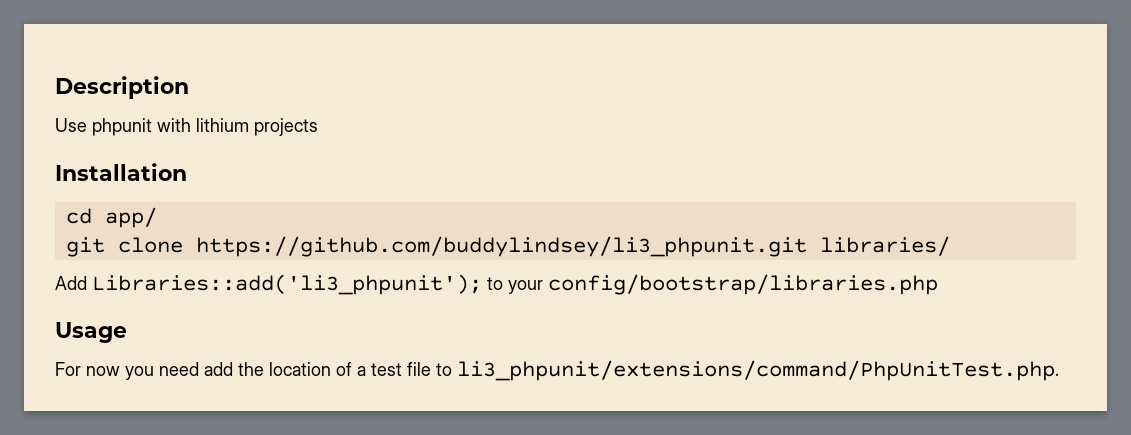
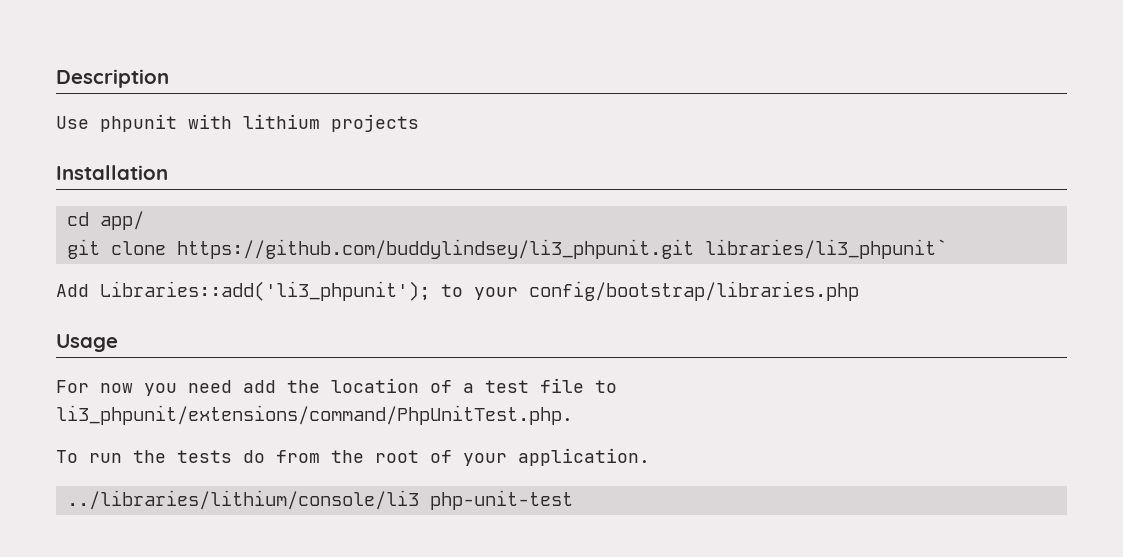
[819,236,950,256] libraries/ -> [704,239,947,259] libraries/li3_phpunit`
(1059, 370) none -> [56,448,650,466] [66,490,573,510] // To run the tests do from the root of your application. // ../libraries/lithium/console/li3 php-unit-test

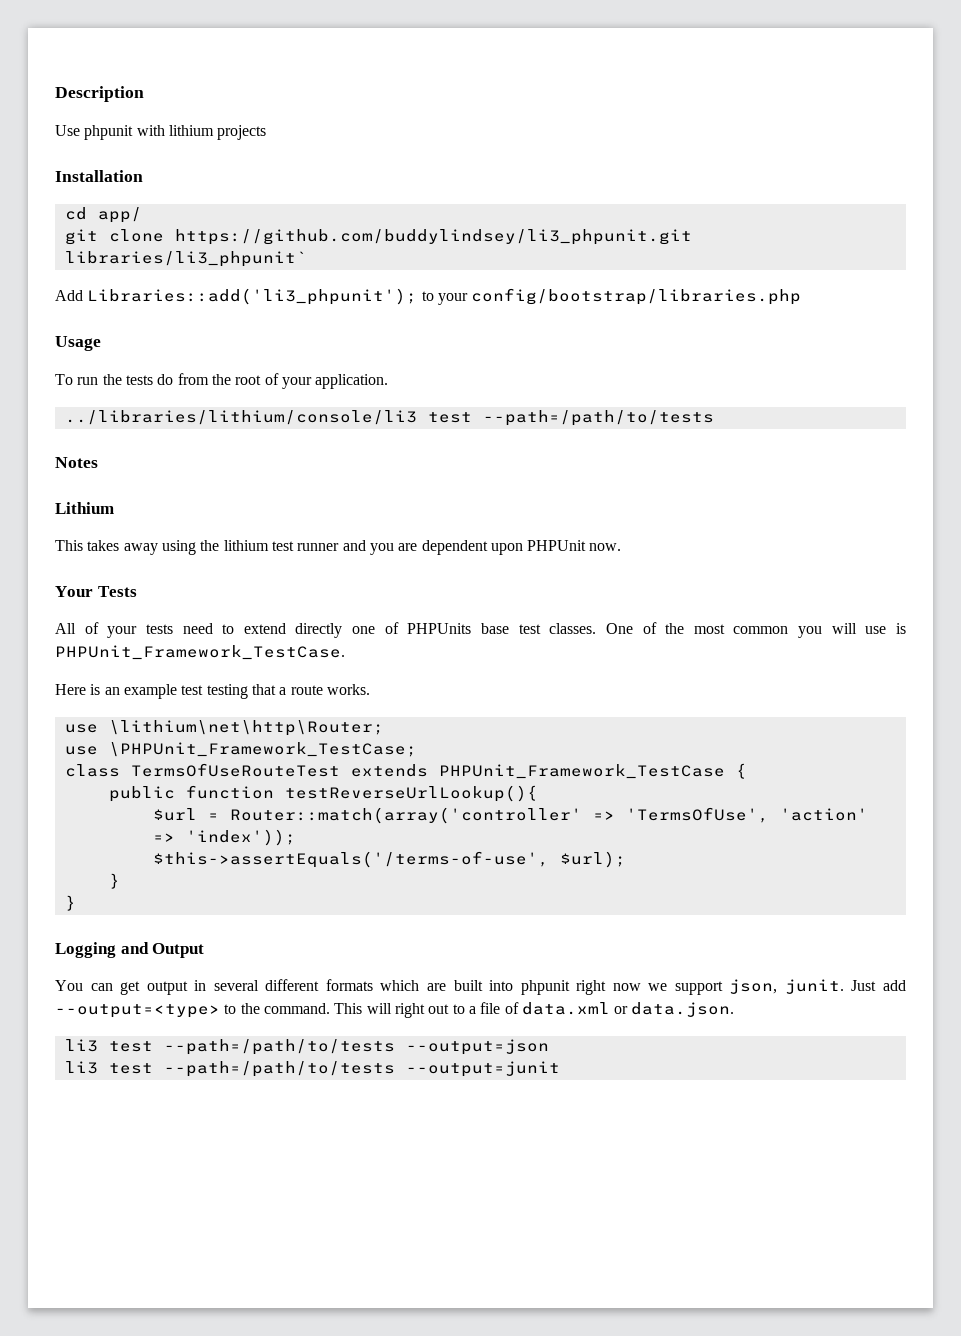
[56,378,617,396] [56,405,573,425] // For now you need add the location of a test file to li3_phpunit/extensions/command/PhpUnitTest.php. -> (101, 343) none
[429,490,573,510] php-unit-test -> [427,410,714,426] [55,457,98,468] [55,502,114,514] [55,540,622,555] [55,586,137,597] [55,622,906,638] [55,645,345,660] [55,684,370,699] [64,720,384,736] [64,742,417,757] [64,763,747,779] [108,785,538,802] [152,807,868,824] [152,829,296,846] [152,851,626,868] [108,873,120,889] [64,895,76,911] [55,942,205,958] [55,979,906,995] [55,1002,735,1018] [64,1039,549,1055] [64,1061,560,1077] test --path=/path/to/tests // Notes // Lithium // This takes away using the lithium test runner and you are dependent upon PHPUnit now. // Your Tests // All of your tests need to extend directly one of PHPUnits base test classes. One of the most common you will use is PHPUnit_Framework_TestCase. // Here is an example test testing that a route works. // use \lithium\net\http\Router; // use \PHPUnit_Framework_TestCase; // class TermsOfUseRouteTest extends PHPUnit_Framework_TestCase { // public function testReverseUrlLookup(){ // $url = Router::match(array('controller' => 'TermsOfUse', 'action' => 'index')); // $this->assertEquals('/terms-of-use', $url); // } // } // Logging and Output // You can get output in several different formats which are built into phpunit right now we support json, junit. Just add --output=<type> to the command. This will right out to a file of data.xml or data.json. // li3 test --path=/path/to/tests --output=json // li3 test --path=/path/to/tests --output=junit

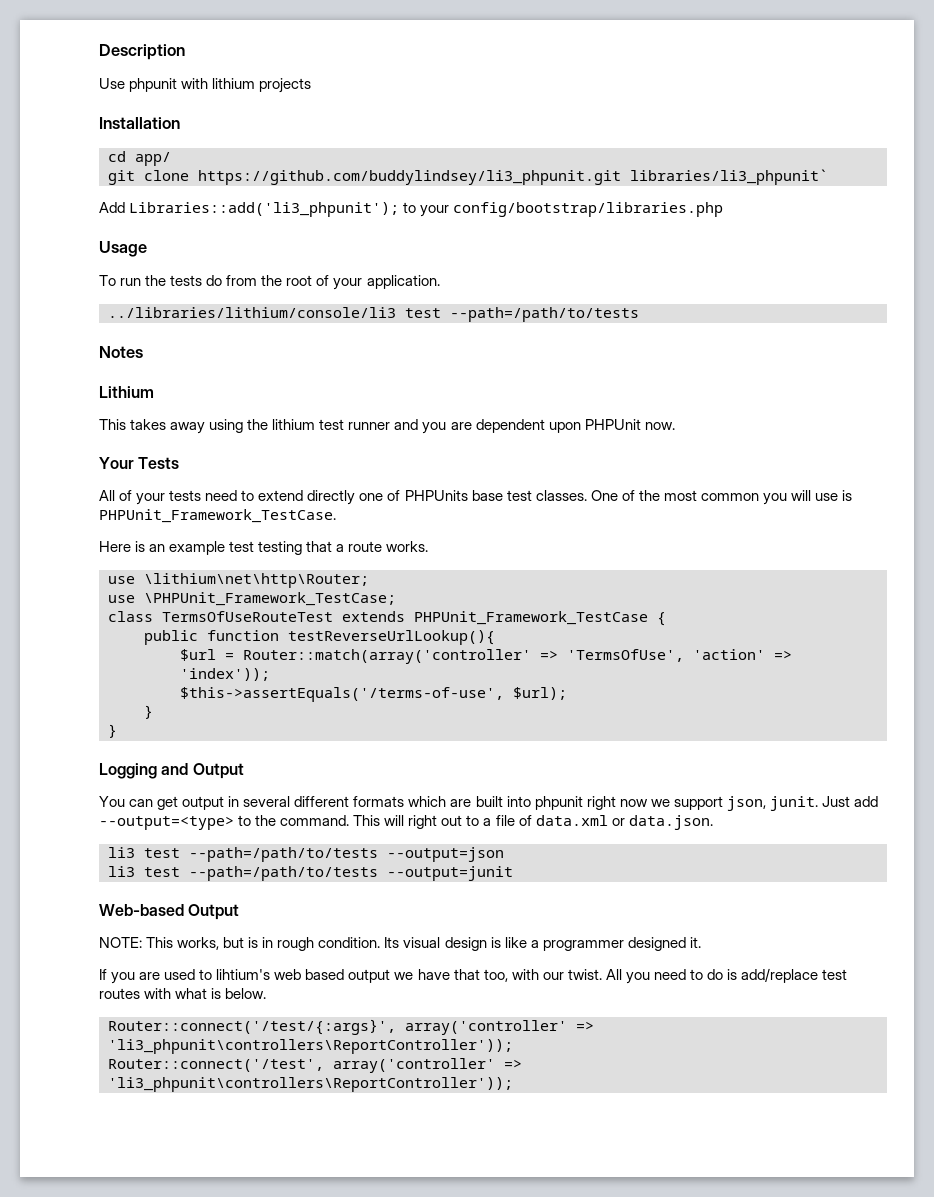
(560, 1069) none -> [99,904,240,920] [99,937,701,951] [99,968,848,984] [99,988,267,999] [108,1019,594,1035] [108,1039,513,1054] [108,1058,522,1073] [108,1077,513,1092] // Web-based Output // NOTE: This works, but is in rough condition. Its visual design is like a programmer designed it. // If you are used to lihtium's web based output we have that too, with our twist. All you need to do is add/replace test routes with what is below. // Router::connect('/test/{:args}', array('controller' => 'li3_phpunit\controllers\ReportController')); // Router::connect('/test', array('controller' => 'li3_phpunit\controllers\ReportController'));

